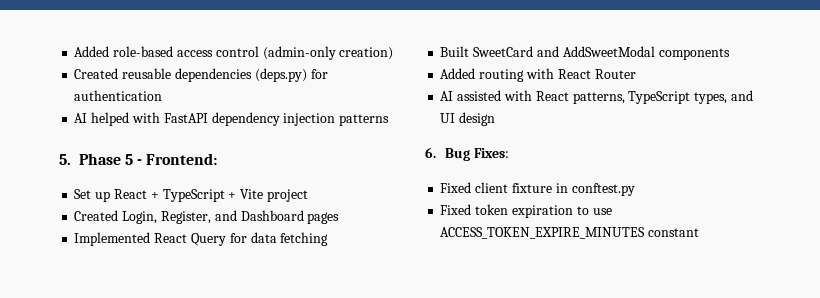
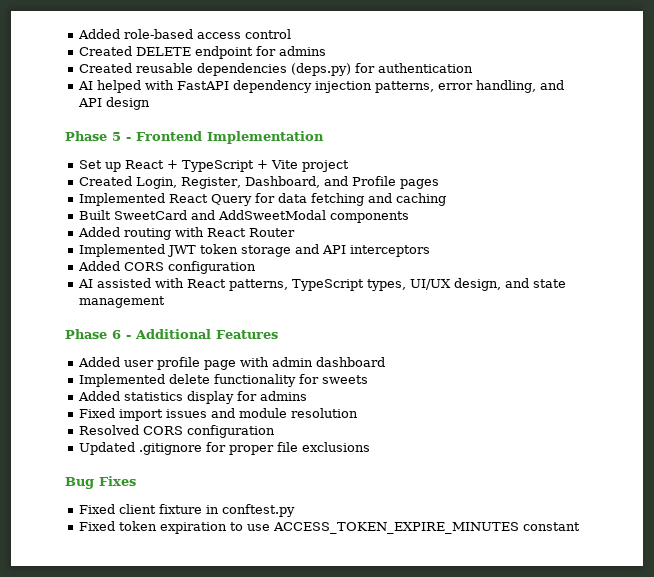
[262,46,394,60] (admin-only creation) -> [78,46,326,59] // Created DELETE endpoint for admins
[339,114,390,126] [59,154,71,165] patterns // 5. -> [374,80,564,93] [77,97,150,110] patterns, error handling, and API design //
[146,153,218,165] Frontend: -> [136,131,324,144] Frontend Implementation
[214,210,304,221] and Dashboard -> [244,176,396,188] Dashboard, and Profile
(329, 239) none -> [367,193,446,206] and caching
(636, 74) none -> [78,244,430,257] [77,261,256,274] // Implemented JWT token storage and API interceptors // Added CORS configuration
[730,90,753,101] [440,112,496,126] [425,147,509,161] and UI design // 6. Bug Fixes: -> [409,278,566,291] [78,296,165,308] [65,329,278,339] [77,357,385,370] [78,374,368,387] [77,391,307,404] [78,408,358,421] [78,425,275,438] [78,442,370,455] [65,476,136,489] UI/UX design, and state management // Phase 6 - Additional Features // Added user profile page with admin dashboard // Implemented delete functionality for sweets // Added statistics display for admins // Fixed import issues and module resolution // Resolved CORS configuration // Updated .gitignore for proper file exclusions // Bug Fixes

